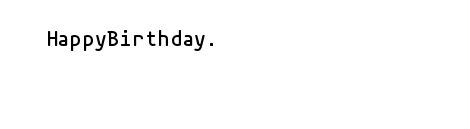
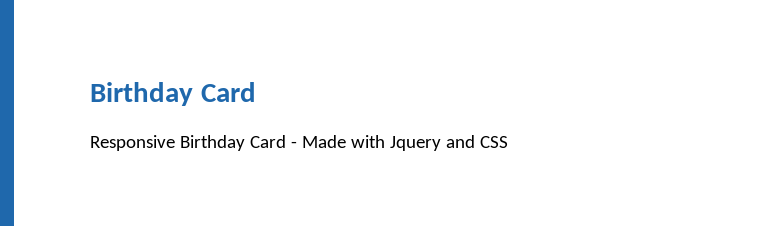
[47,30,217,51] HappyBirthday. -> [90,82,256,106] [90,135,508,151] Birthday Card // Responsive Birthday Card - Made with Jquery and CSS

